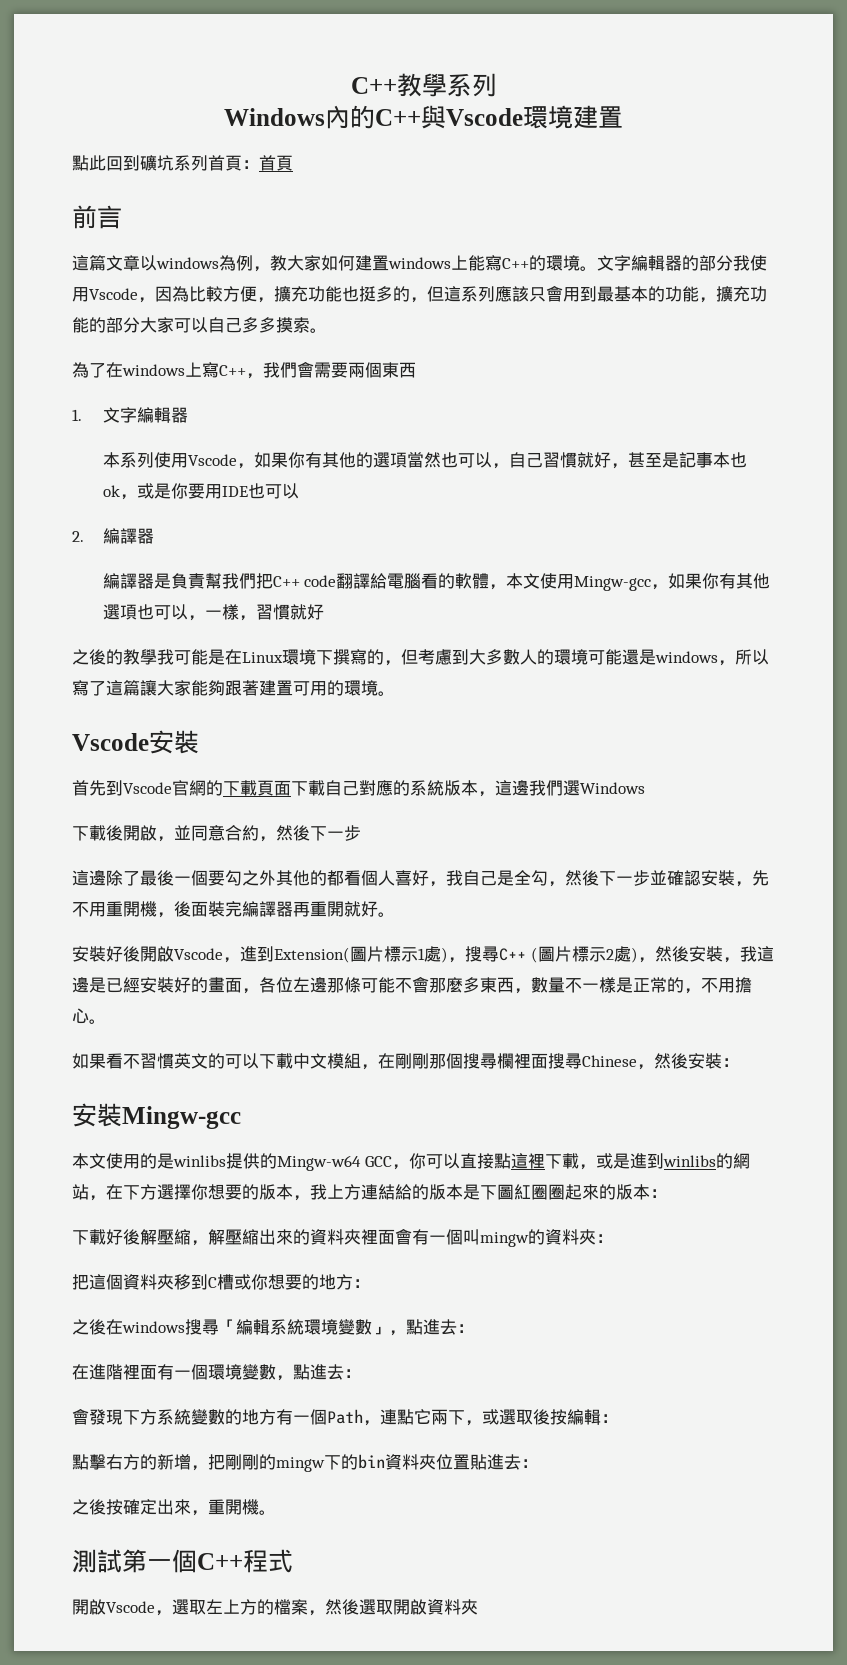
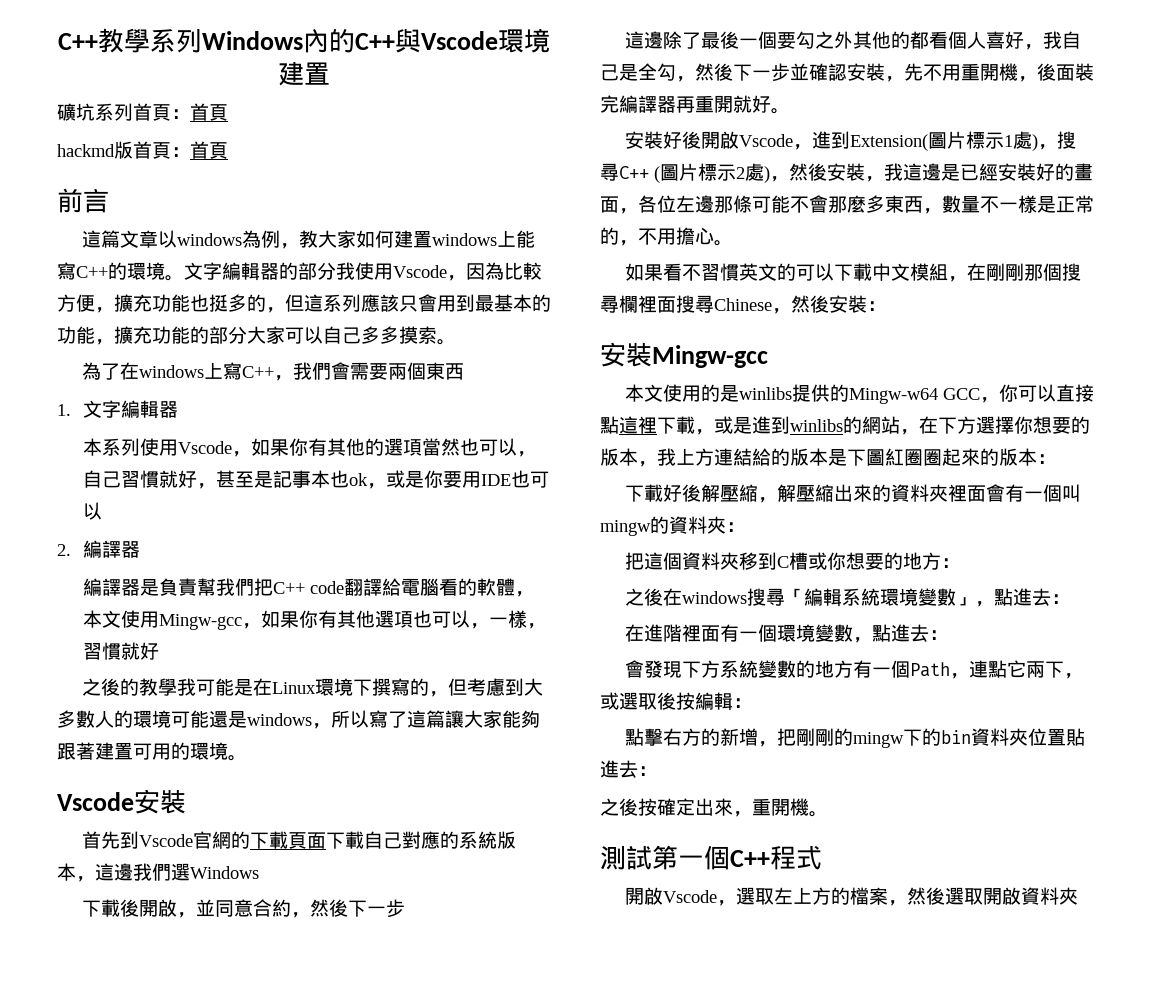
(497, 85) // -> (202, 40) none
[72,155,140,171] 點此回到 -> (330, 73) none
(293, 163) none -> [57,141,228,159] // hackmd版首頁：首頁

